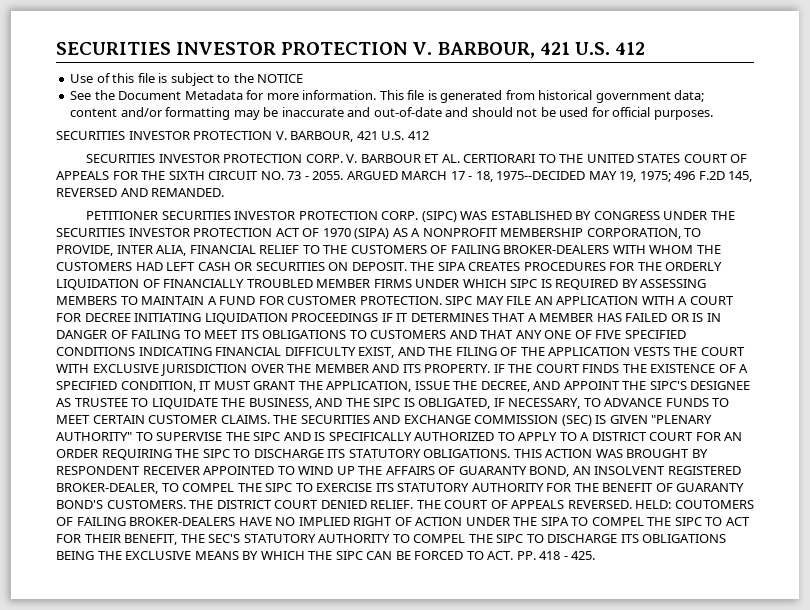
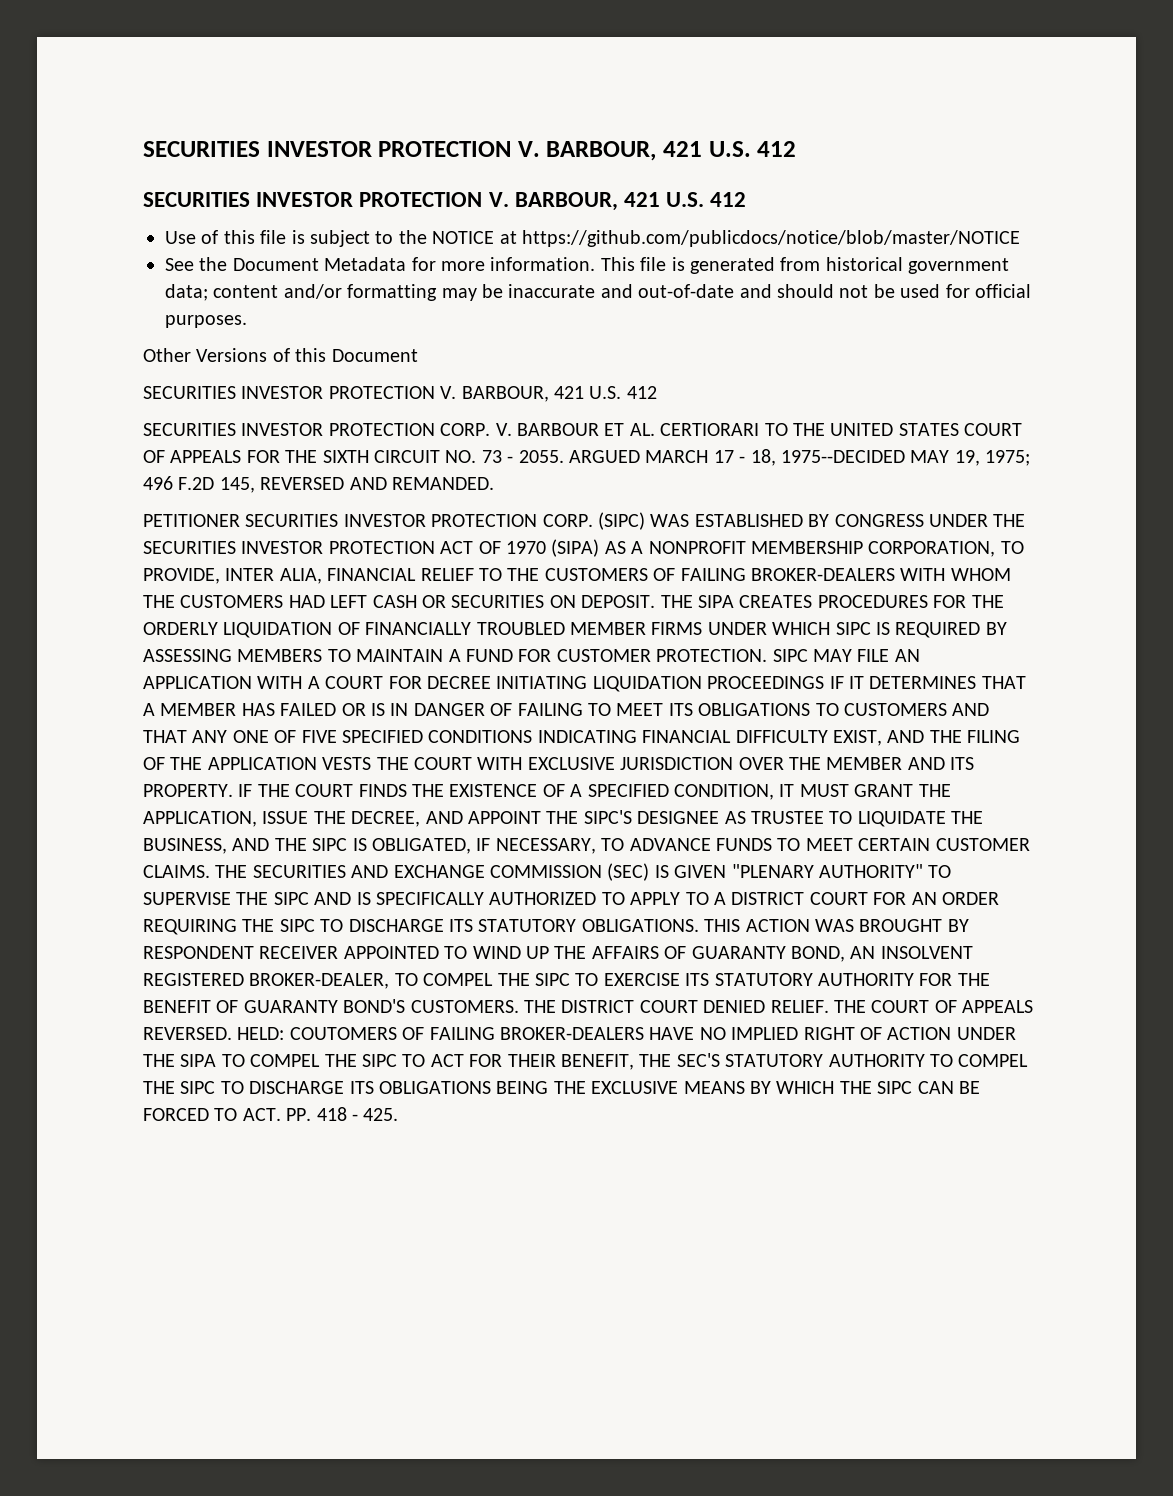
[56,42,645,58] SECURITIES INVESTOR PROTECTION V. BARBOUR, 421 U.S. 412 -> [143,141,797,161] [143,192,747,211] SECURITIES INVESTOR PROTECTION V. BARBOUR, 421 U.S. 412 // SECURITIES INVESTOR PROTECTION V. BARBOUR, 421 U.S. 412
(304, 78) none -> [499,230,1020,247] at https://github.com/publicdocs/notice/blob/master/NOTICE
(713, 115) none -> [143,348,418,362] // Other Versions of this Document

